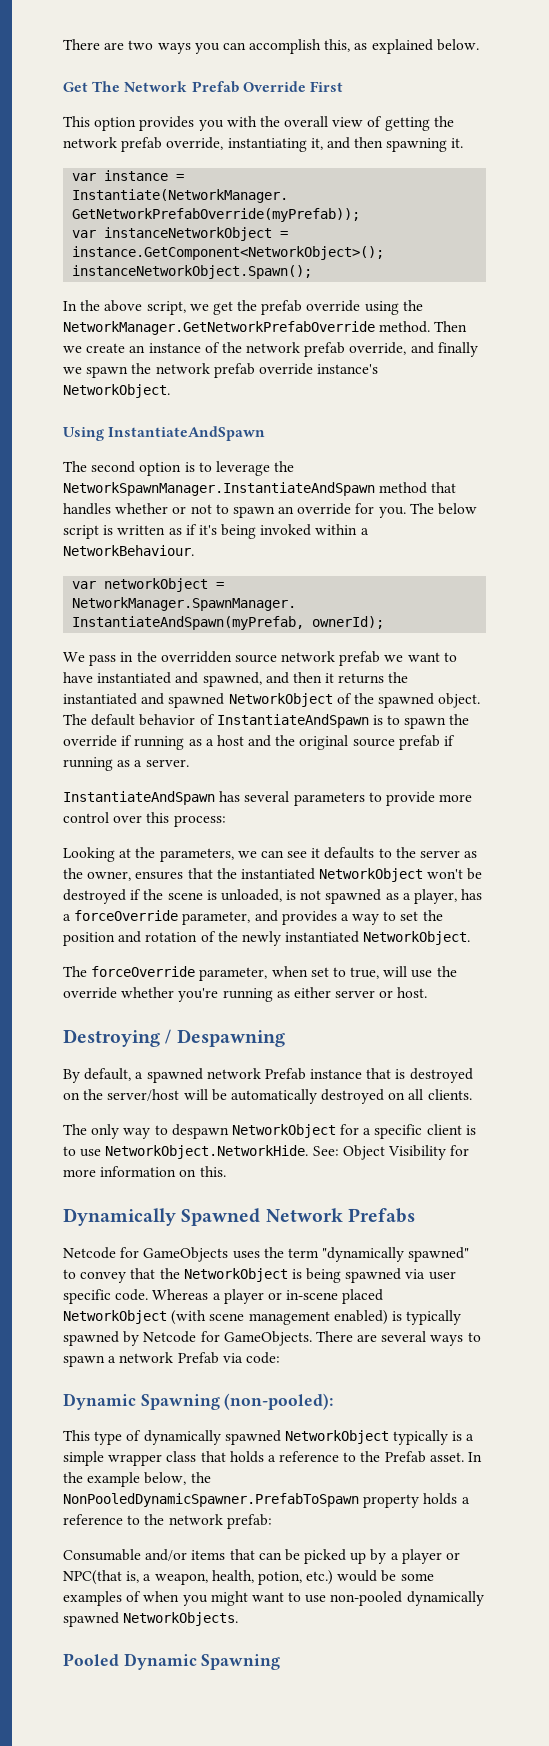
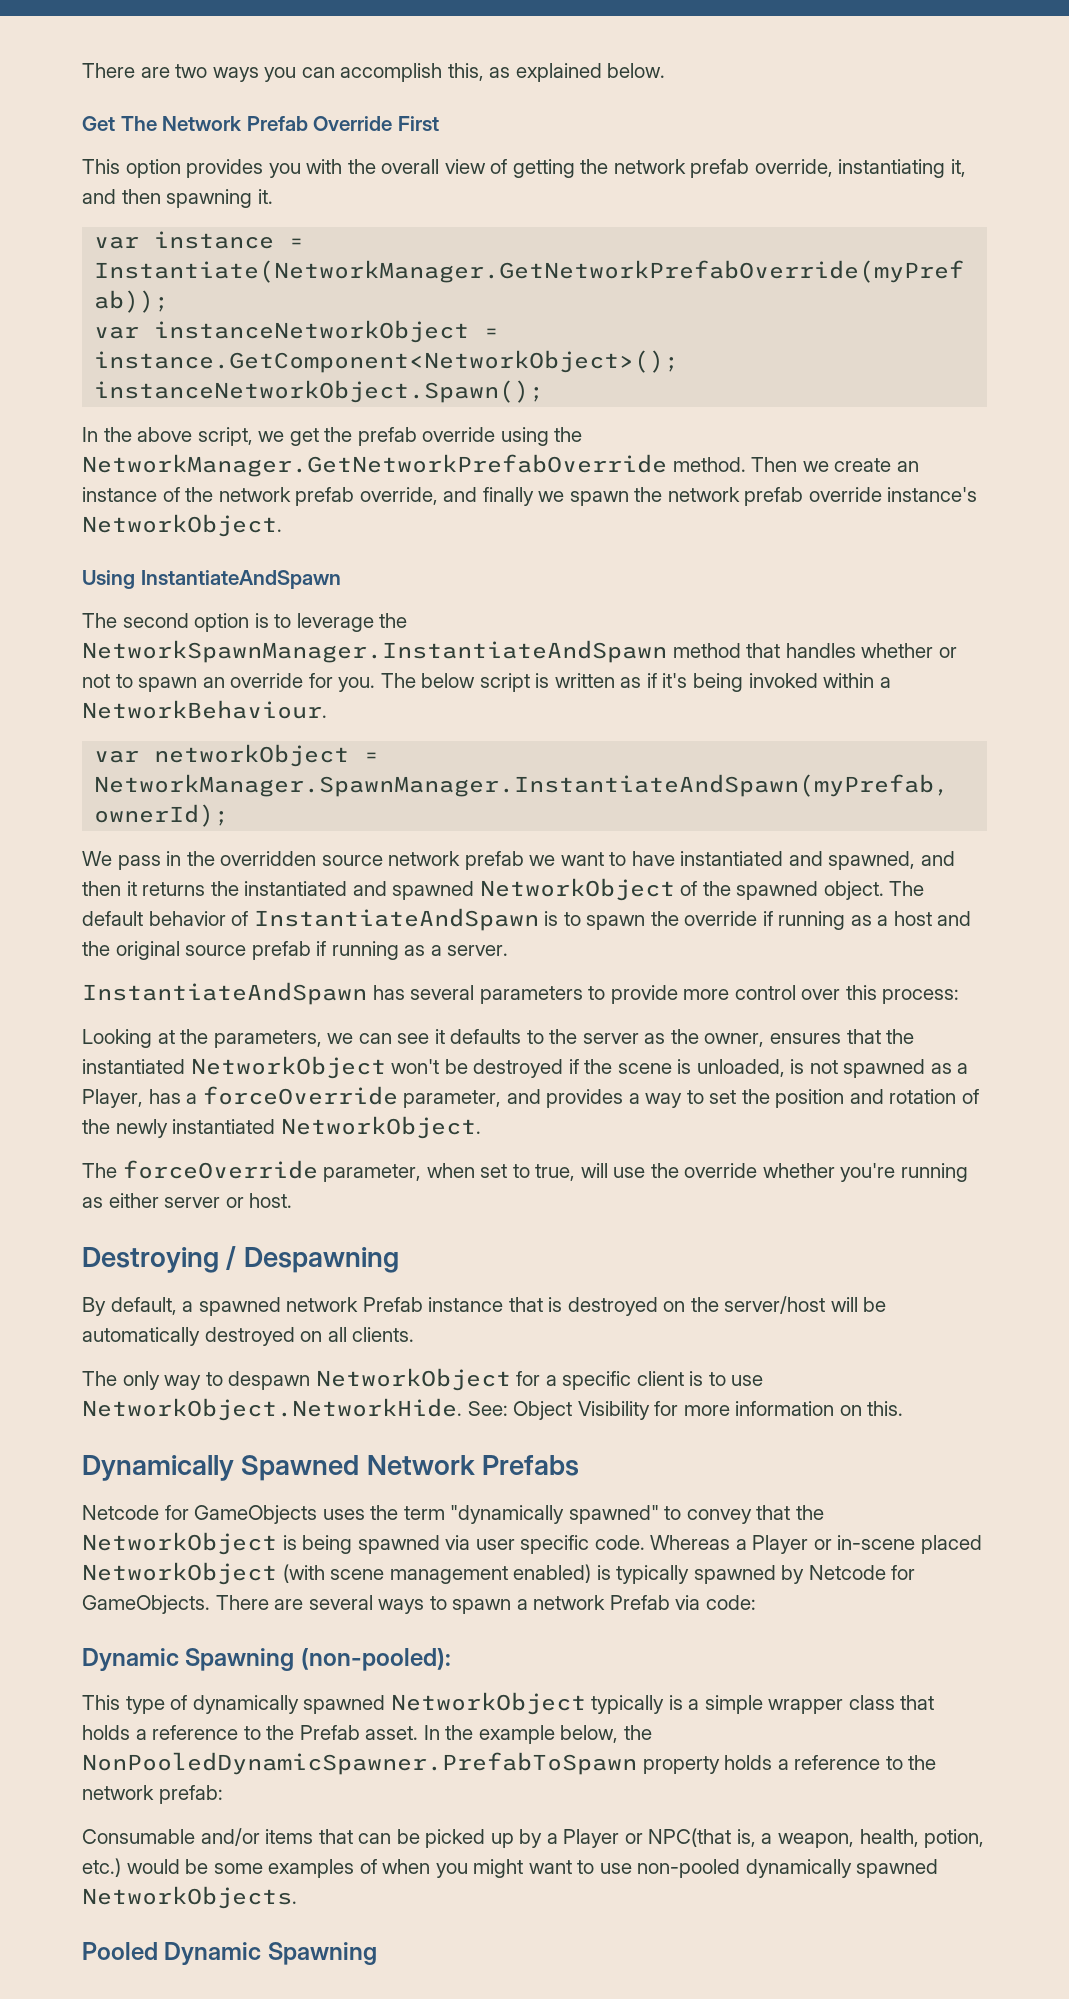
[414,889,458,904] player, -> [82,1089,143,1108] Player,
[223,1289,264,1304] player -> [752,1535,809,1554] Player
[401,1549,442,1564] player -> [563,1829,620,1848] Player

